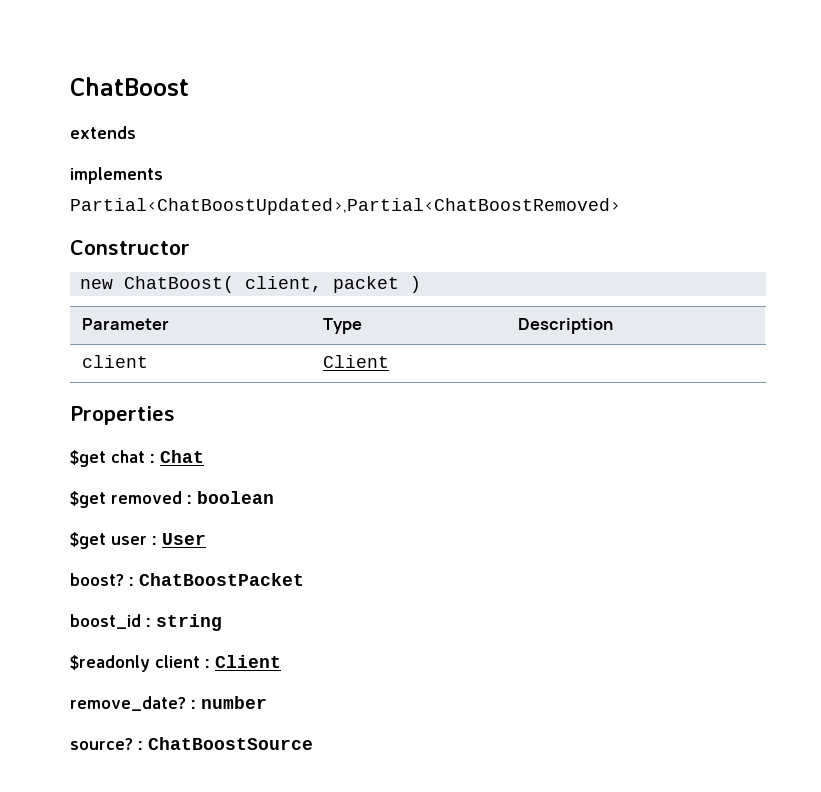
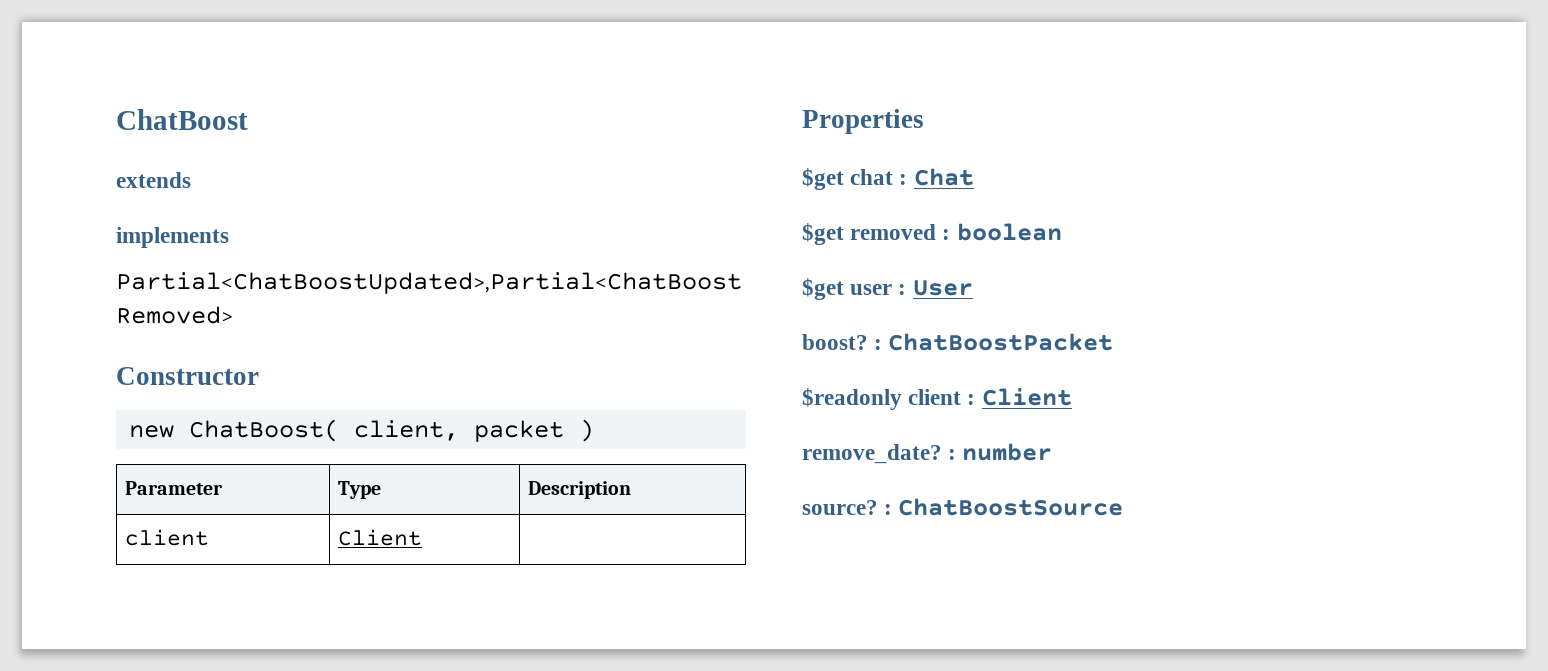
[70,614,222,631] // boost_id : string -> (1114, 342) none

